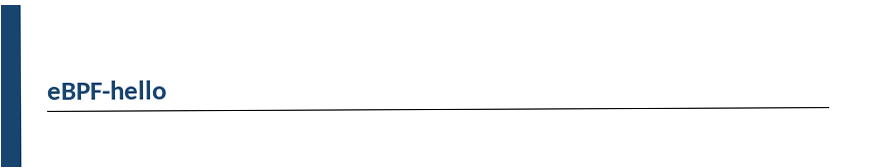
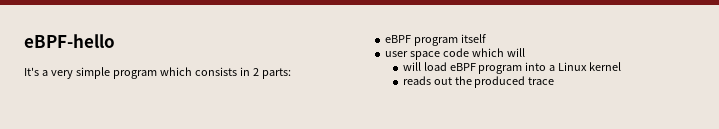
(168, 90) none -> [24,67,291,79] [385,34,487,46] [385,48,525,60] [402,62,622,74] [402,76,555,88] // It's a very simple program which consists in 2 parts: // eBPF program itself // user space code which will // will load eBPF program into a Linux kernel // reads out the produced trace

